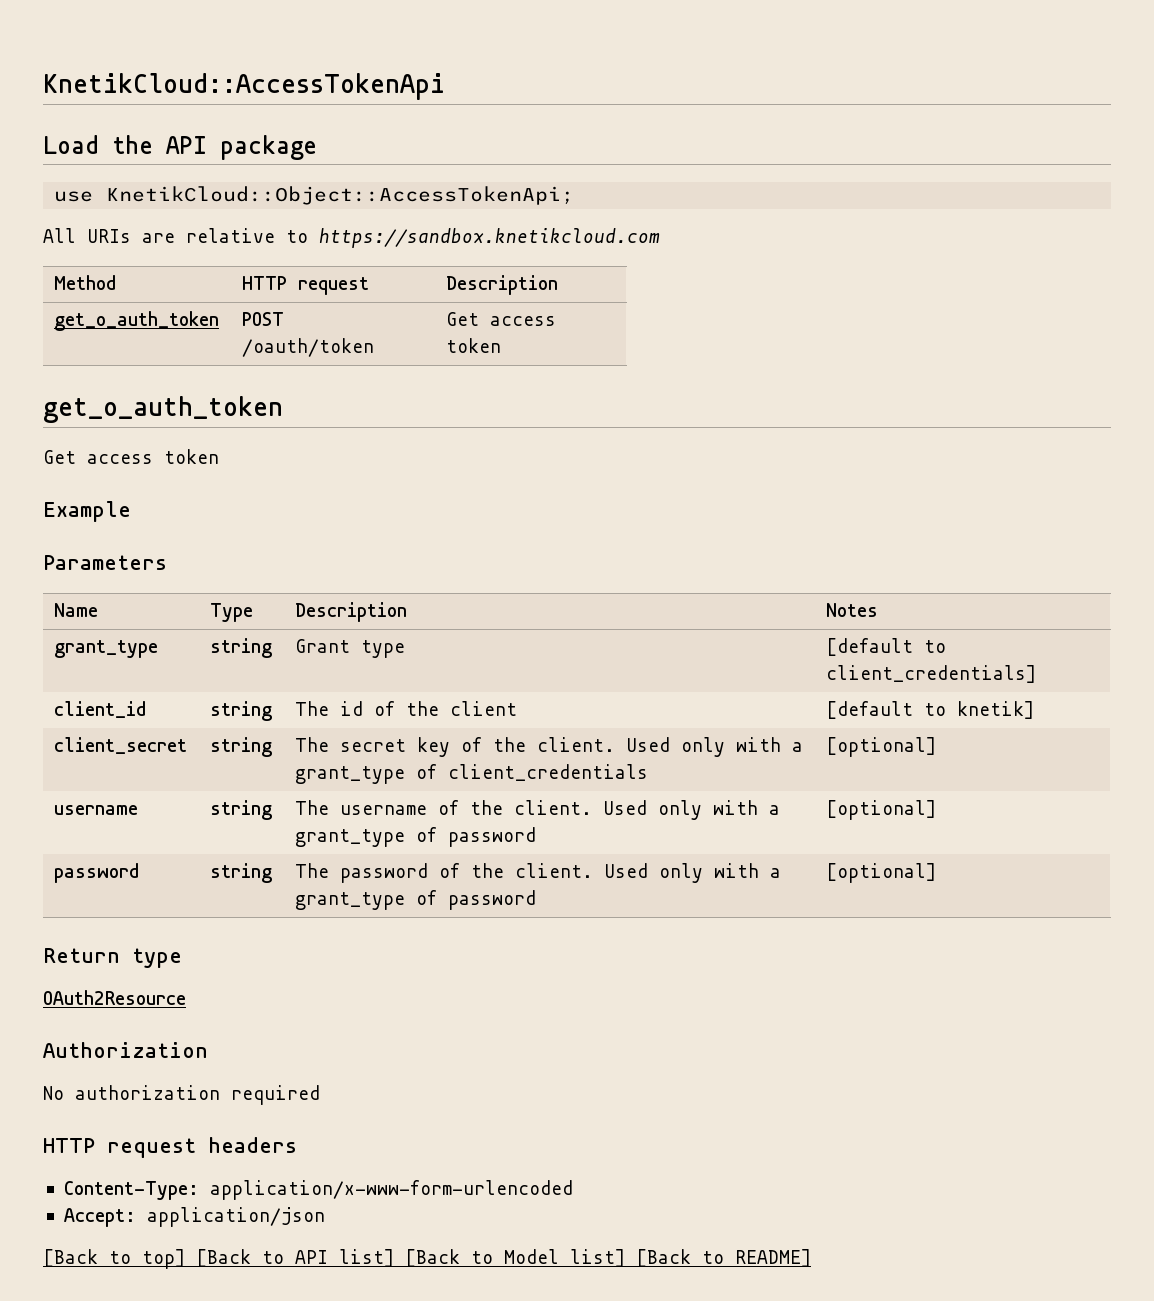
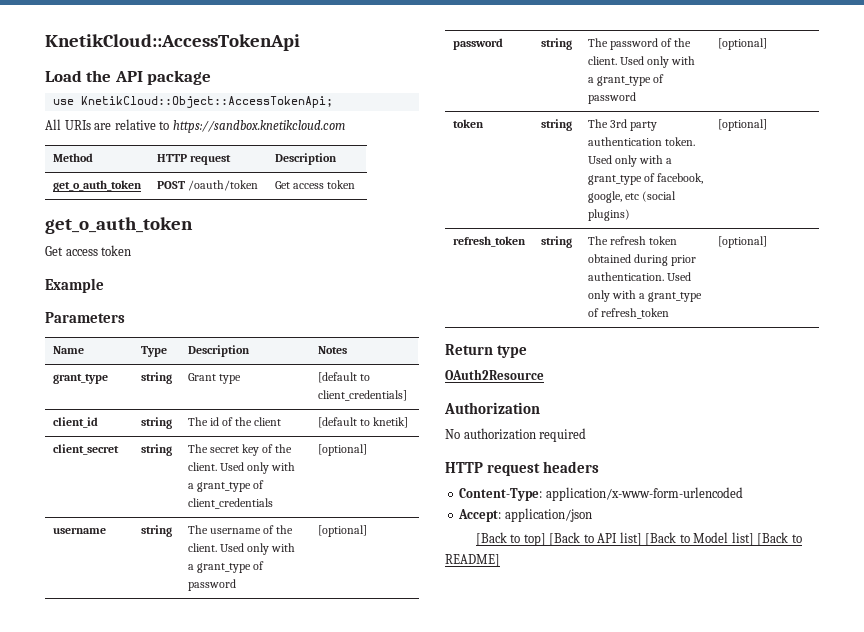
(937, 873) none -> [452,119,484,128] [540,119,572,131] [587,119,657,131] [587,137,695,146] [587,155,673,167] [587,173,703,185] [587,191,676,203] [587,209,630,221] [717,119,767,131] [452,236,526,247] [540,236,572,248] [587,236,677,245] [587,254,696,266] [587,272,691,281] [587,290,703,302] [587,308,669,319] [717,236,767,248] // token | string | The 3rd party authentication token. Used only with a grant_type of facebook, google, etc (social plugins) | [optional] // refresh_token | string | The refresh token obtained during prior authentication. Used only with a grant_type of refresh_token | [optional]

